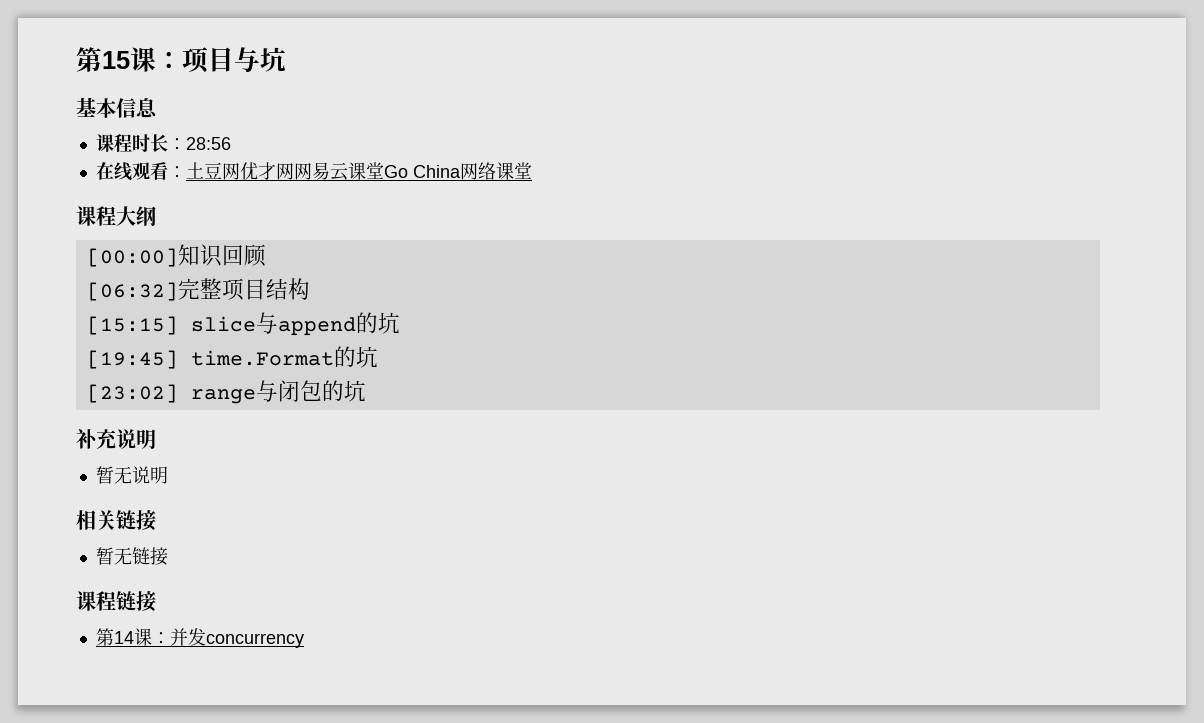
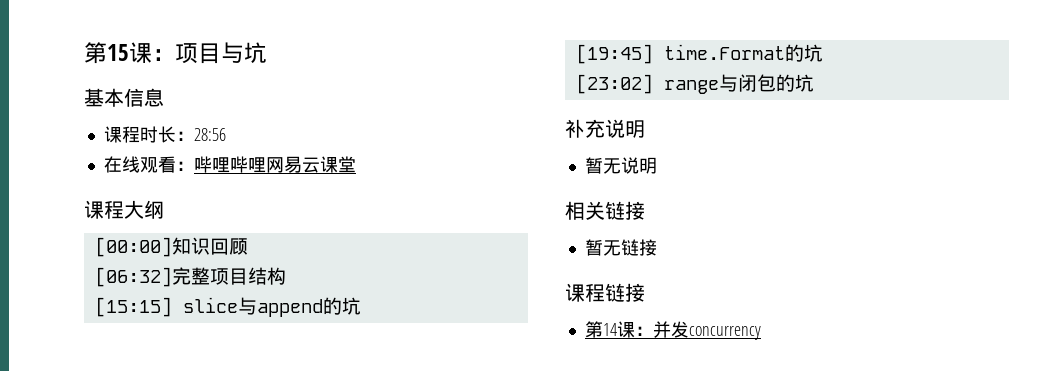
[185,162,294,180] 土豆网优才网 -> [193,156,266,173] 哔哩哔哩
[383,162,532,180] Go China网络课堂 -> (356, 164) none

